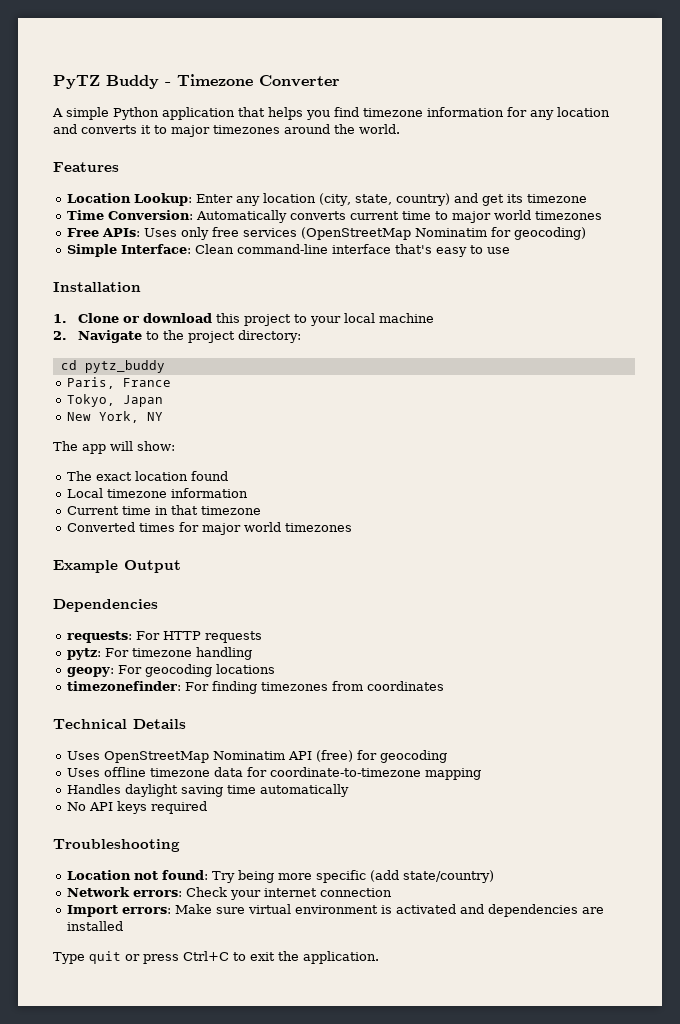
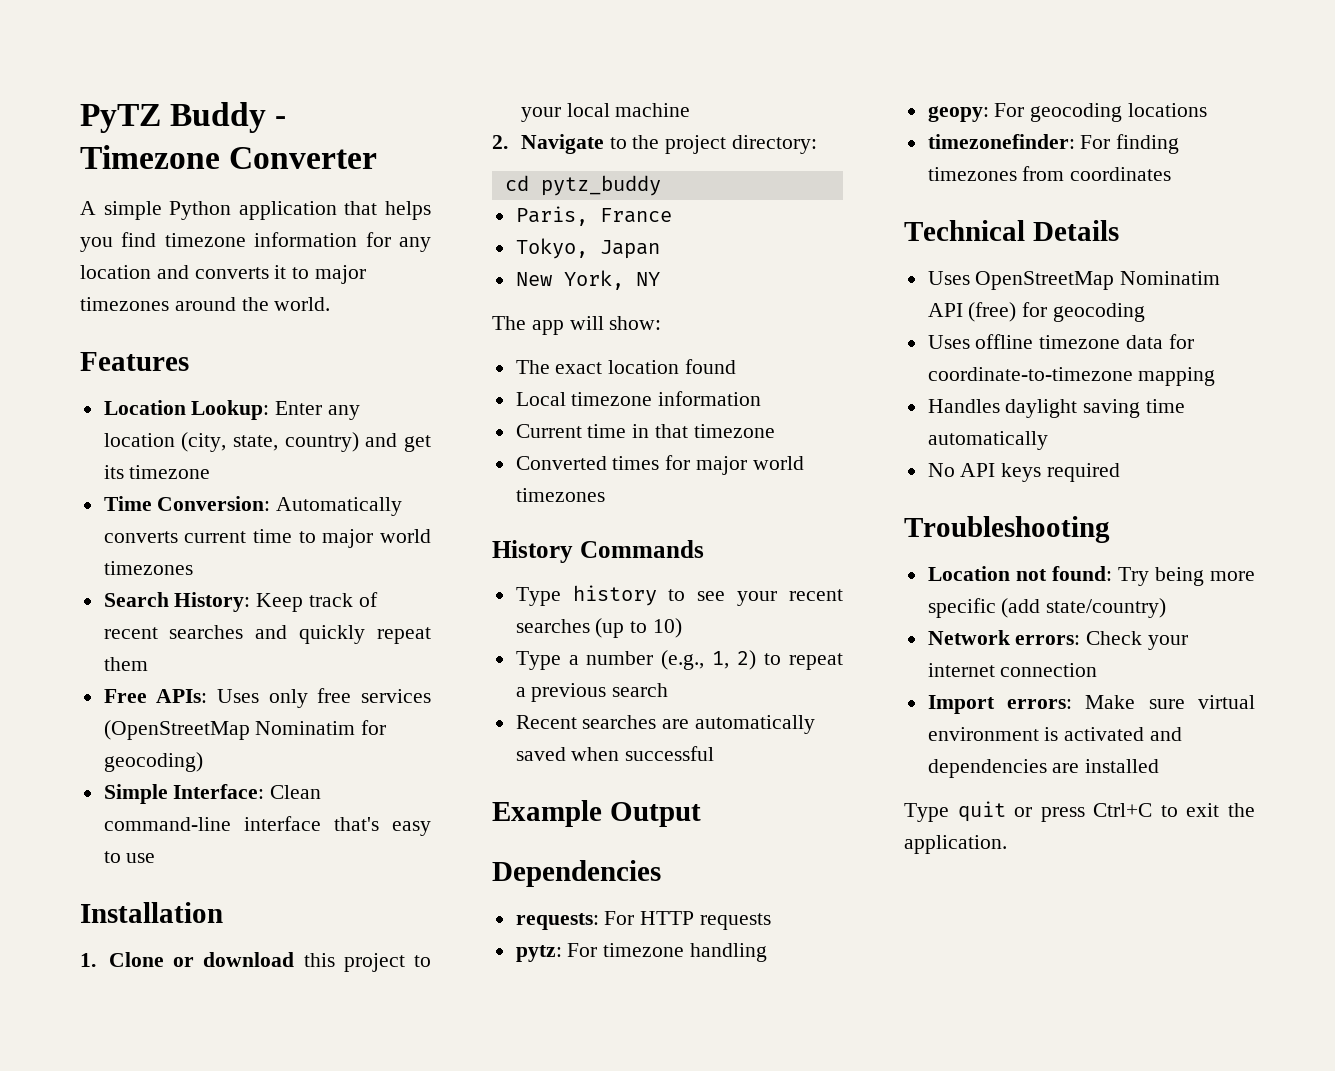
(602, 215) none -> [103,592,378,612] [103,625,431,644] [103,657,148,671] // Search History: Keep track of recent searches and quickly repeat them
(352, 527) none -> [492,540,704,563] [515,585,843,606] [515,618,683,638] [515,650,843,670] [515,683,669,702] [515,715,816,734] [515,746,715,761] // History Commands // Type history to see your recent searches (up to 10) // Type a number (e.g., 1, 2) to repeat a previous search // Recent searches are automatically saved when successful

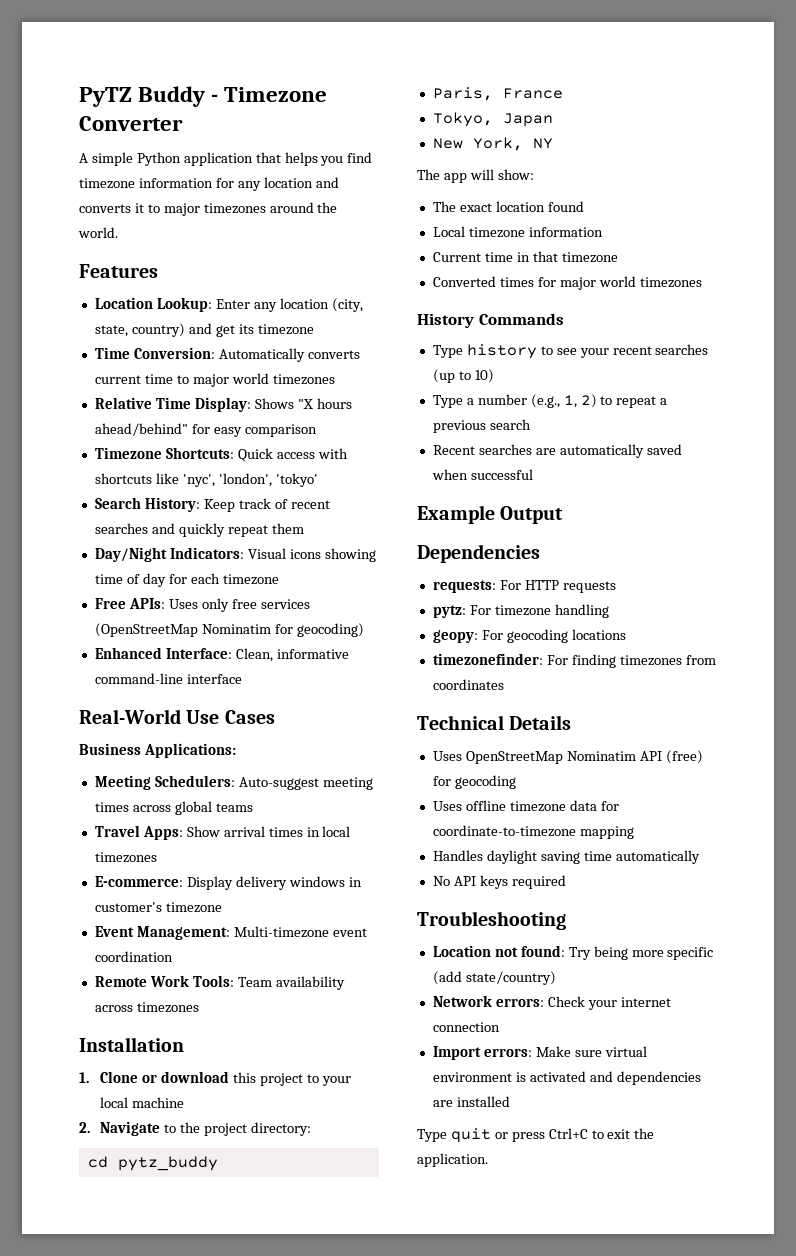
(193, 568) none -> [94,397,352,412] [94,423,317,437] [94,447,348,462] [94,473,318,487] // Relative Time Display: Shows "X hours ahead/behind" for easy comparison // Timezone Shortcuts: Quick access with shortcuts like 'nyc', 'london', 'tokyo'
(148, 664) none -> [94,547,376,562] [94,573,279,587] // Day/Night Indicators: Visual icons showing time of day for each timezone
[103,784,322,804] [103,816,431,836] [103,851,156,863] Simple Interface: Clean command-line interface that's easy to use -> [94,647,349,662] [94,673,242,684] [79,709,275,724] [79,743,236,758] [94,775,373,790] [94,801,253,815] [94,825,351,840] [94,852,157,863] [94,876,362,890] [94,902,222,913] [94,926,367,940] [94,951,173,962] [94,975,345,990] [94,1002,199,1013] Enhanced Interface: Clean, informative command-line interface // Real-World Use Cases // Business Applications: // Meeting Schedulers: Auto-suggest meeting times across global teams // Travel Apps: Show arrival times in local timezones // E-commerce: Display delivery windows in customer's timezone // Event Management: Multi-timezone event coordination // Remote Work Tools: Team availability across timezones

